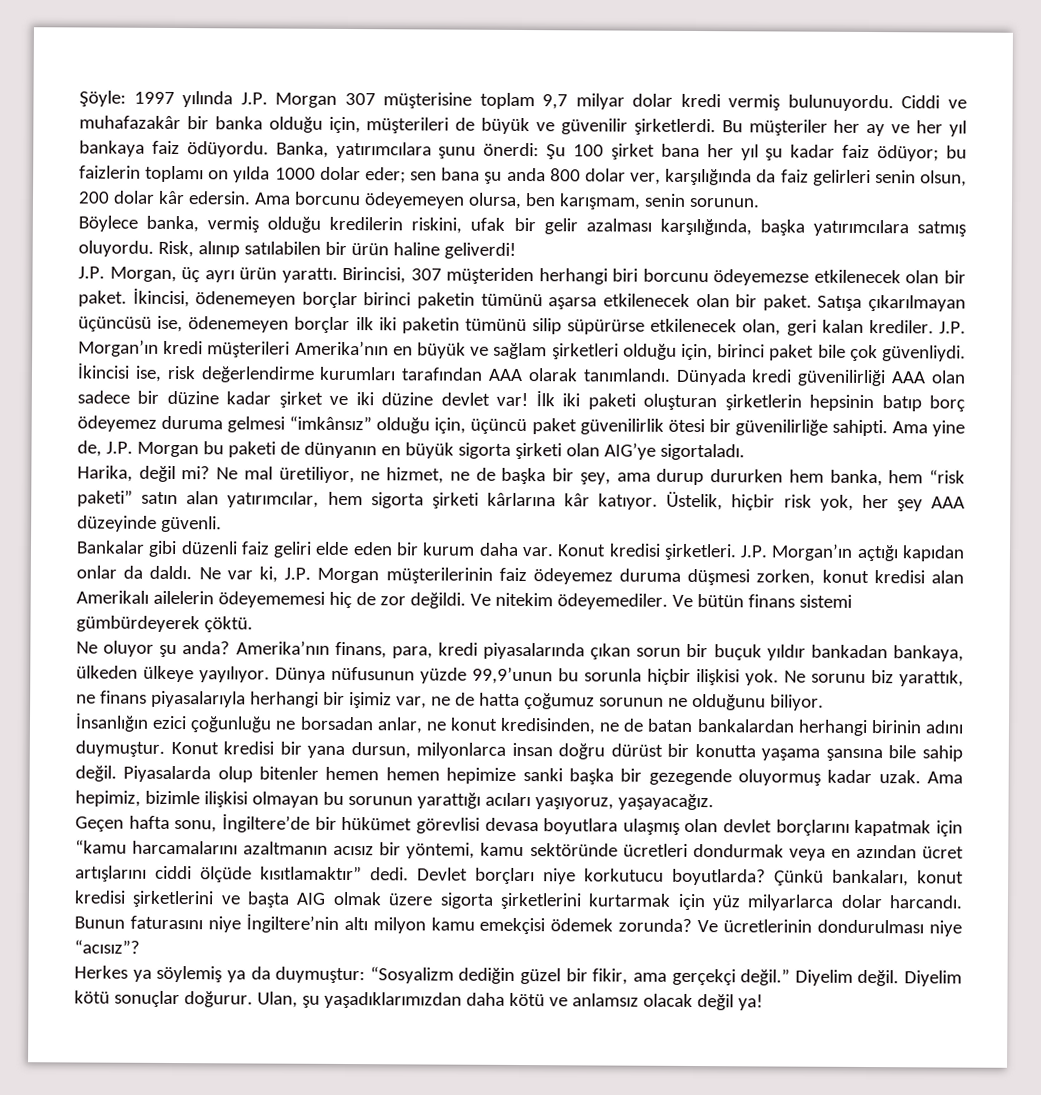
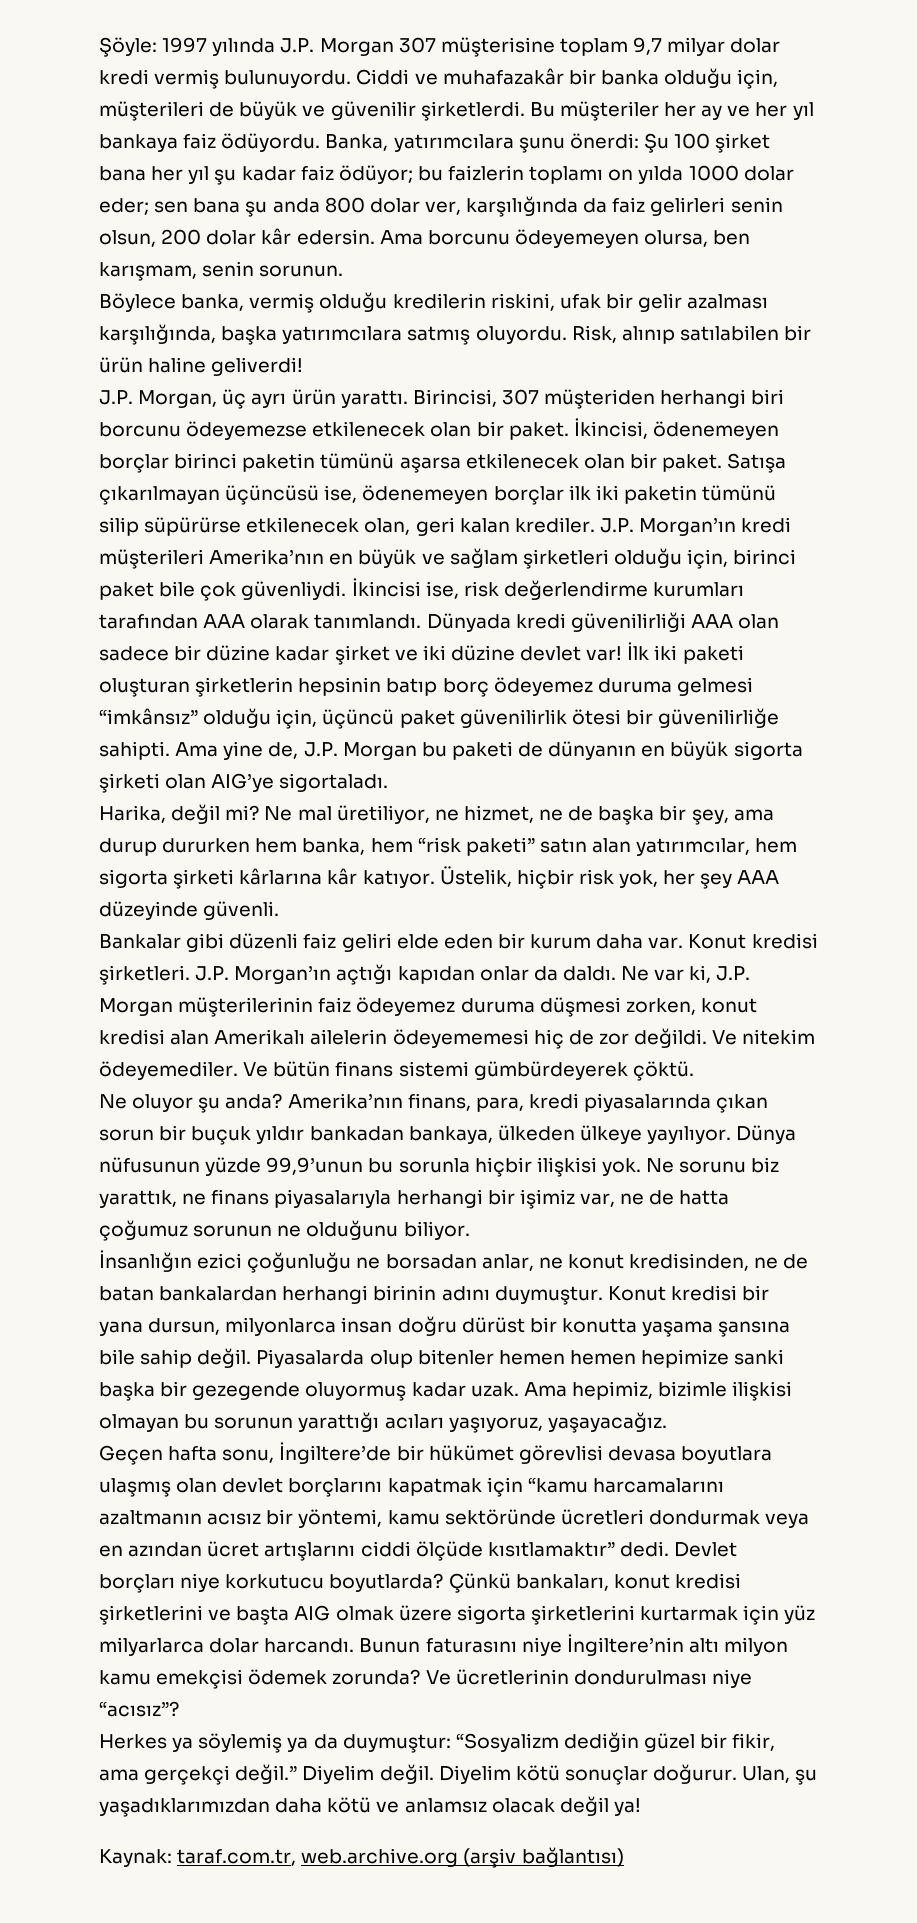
(763, 1002) none -> [99,1847,624,1868] // Kaynak: taraf.com.tr, web.archive.org (arşiv bağlantısı)

